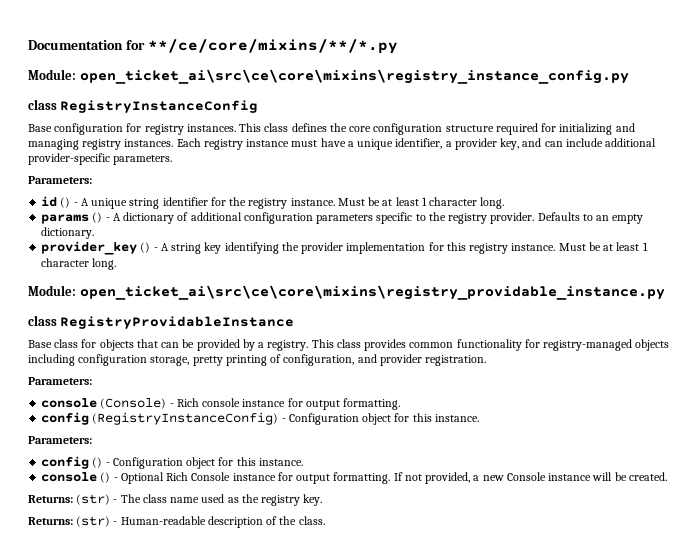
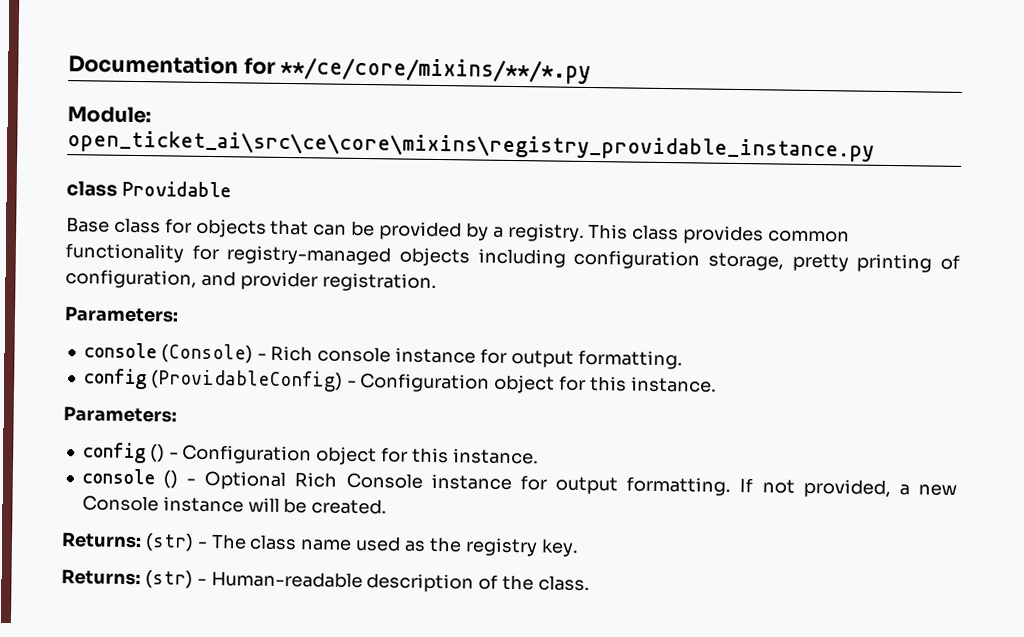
[28,69,629,84] [28,99,259,113] [28,123,635,135] [28,138,657,150] [28,153,173,165] [28,176,92,184] [41,196,505,209] [41,212,644,224] [41,227,95,239] [41,241,648,255] [41,258,117,270] // Module: open_ticket_ai\src\ce\core\mixins\registry_instance_config.py // class RegistryInstanceConfig // Base configuration for registry instances. This class defines the core configuration structure required for initializing and managing registry instances. Each registry instance must have a unique identifier, a provider key, and can include additional provider-specific parameters. // Parameters: // id () - A unique string identifier for the registry instance. Must be at least 1 character long. // params () - A dictionary of additional configuration parameters specific to the registry provider. Defaults to an empty dictionary. // provider_key () - A string key identifying the provider implementation for this registry instance. Must be at least 1 character long. -> (592, 70) none
[60,316,295,329] RegistryProvidableInstance -> [122,180,232,198] Providable
[92,412,279,425] (RegistryInstanceConfig) -> [150,369,343,392] (ProvidableConfig)

